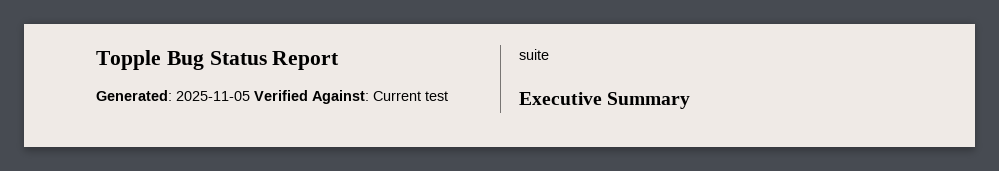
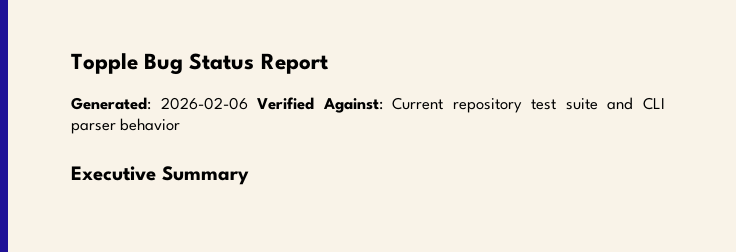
[176,91,250,101] 2025-11-05 -> [160,97,248,110] 2026-02-06
(421, 96) none -> [452,98,522,113] repository
(549, 54) none -> [607,97,665,110] [71,118,181,134] and CLI parser behavior

